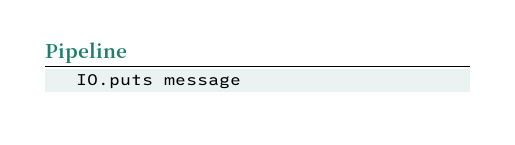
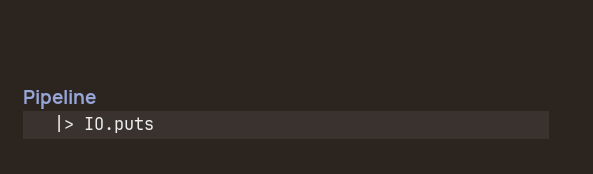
[76,74,241,89] IO.puts message -> [53,115,154,133] |> IO.puts

